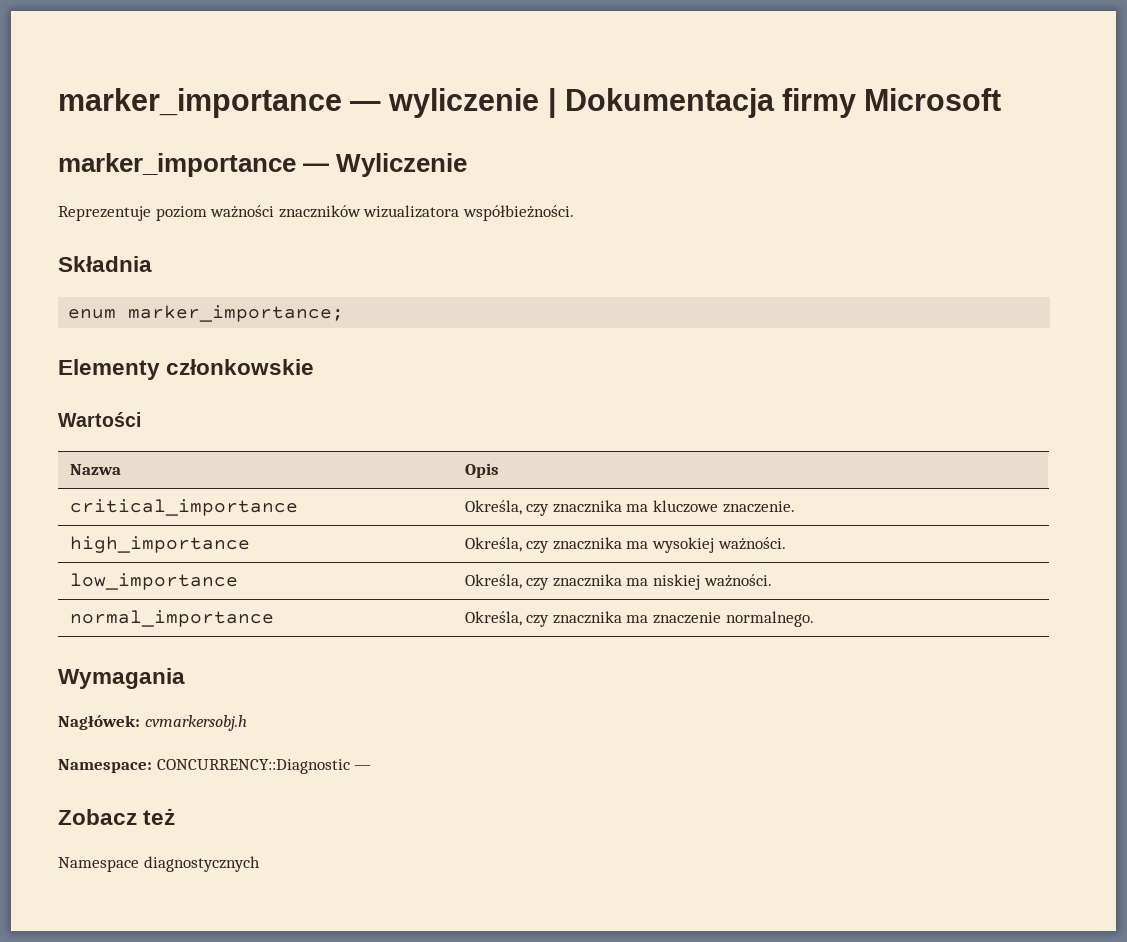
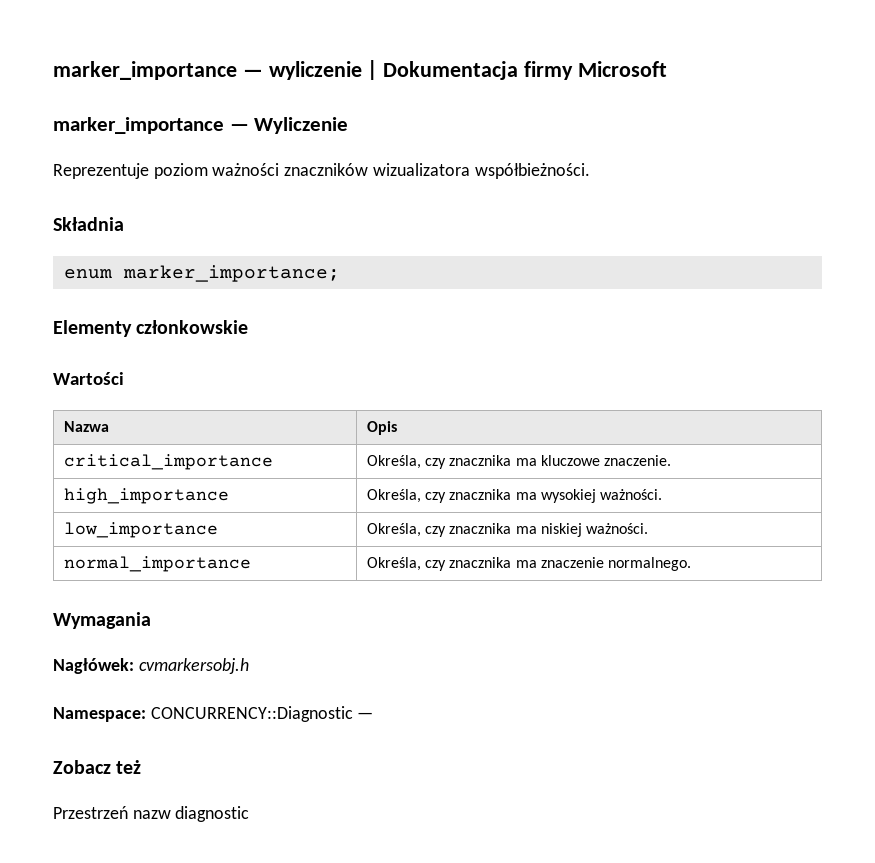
[58,856,260,872] Namespace diagnostycznych -> [53,806,250,822] Przestrzeń nazw diagnostic

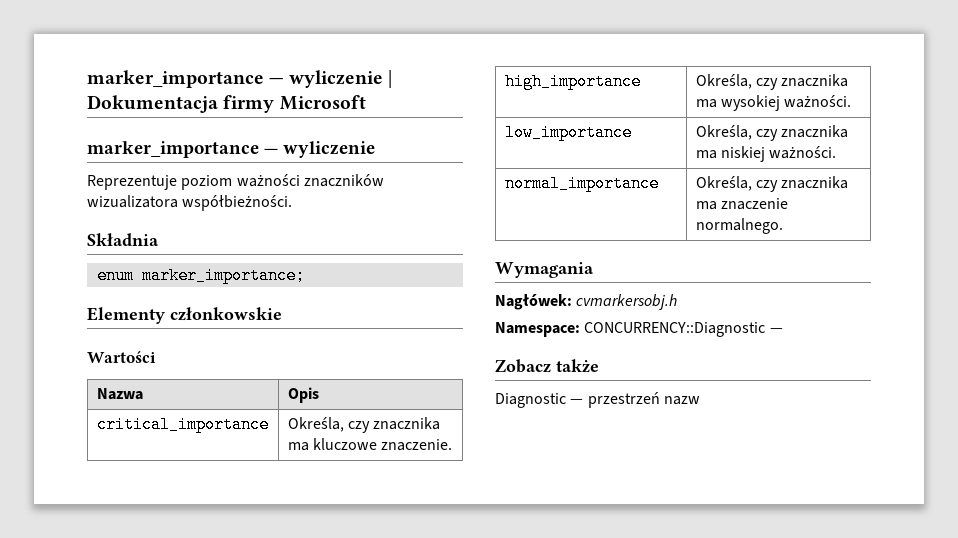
[254,117,349,134] Wyliczenie -> [283,141,376,158] wyliczenie
[116,760,142,774] [53,806,250,822] też // Przestrzeń nazw diagnostic -> [556,359,599,373] [495,392,700,408] także // Diagnostic — przestrzeń nazw

